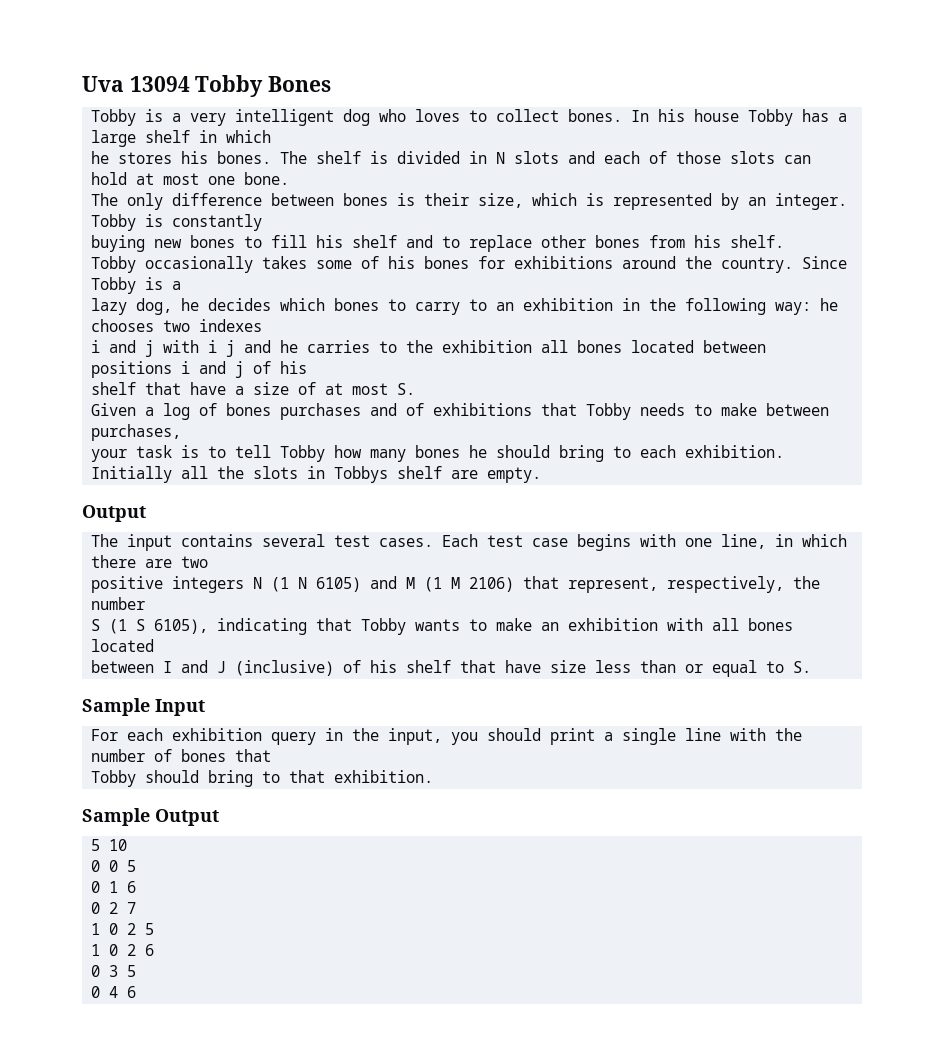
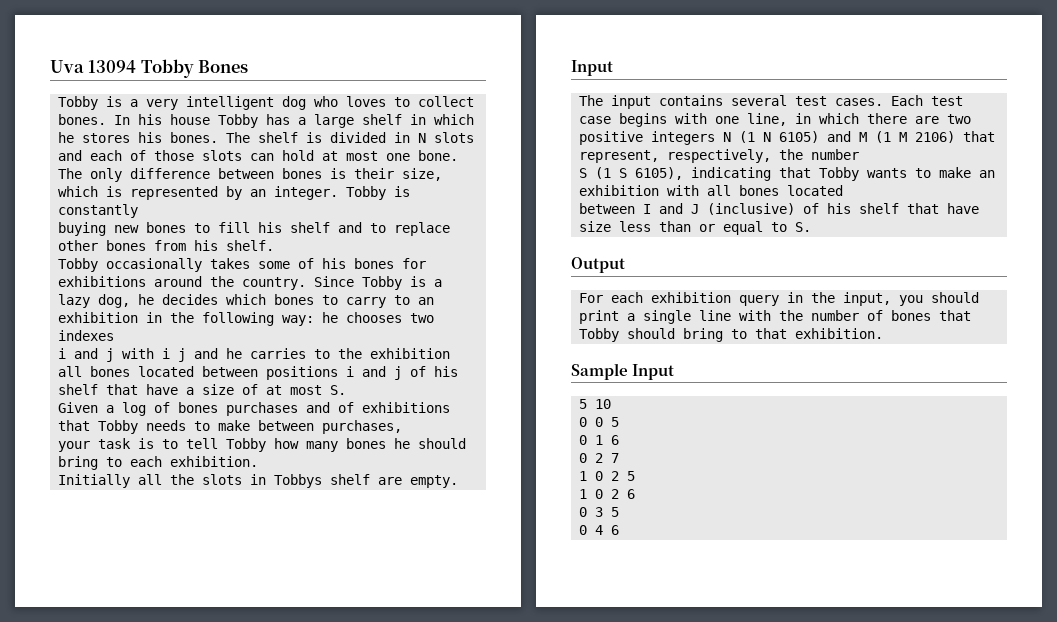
[82,505,146,522] Output -> [571,60,613,76] Input
[82,698,205,716] Sample Input -> [571,257,625,273] Output
[155,809,219,826] Output -> [632,364,675,380] Input

